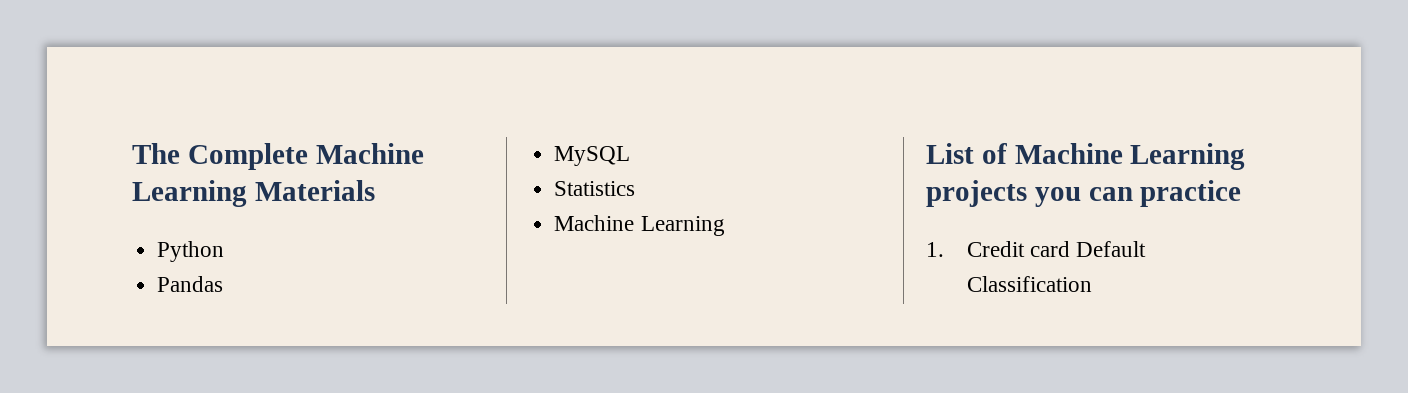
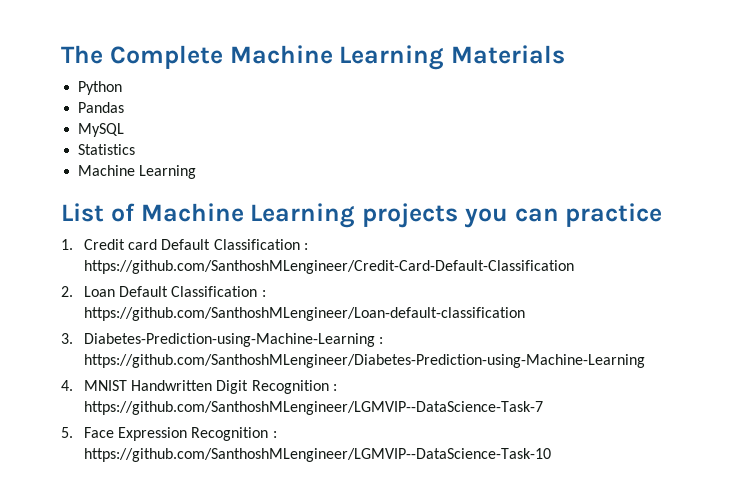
(1092, 284) none -> [303,243,308,250] [84,260,575,274] [61,286,266,297] [84,307,526,321] [61,333,384,347] [84,354,646,368] [61,380,337,394] [84,401,544,415] [61,427,277,441] [84,448,552,462] : https://github.com/SanthoshMLengineer/Credit-Card-Default-Classification // 2. Loan Default Classification : https://github.com/SanthoshMLengineer/Loan-default-classification // 3. Diabetes-Prediction-using-Machine-Learning : https://github.com/SanthoshMLengineer/Diabetes-Prediction-using-Machine-Learning // 4. MNIST Handwritten Digit Recognition : https://github.com/SanthoshMLengineer/LGMVIP--DataScience-Task-7 // 5. Face Expression Recognition : https://github.com/SanthoshMLengineer/LGMVIP--DataScience-Task-10

